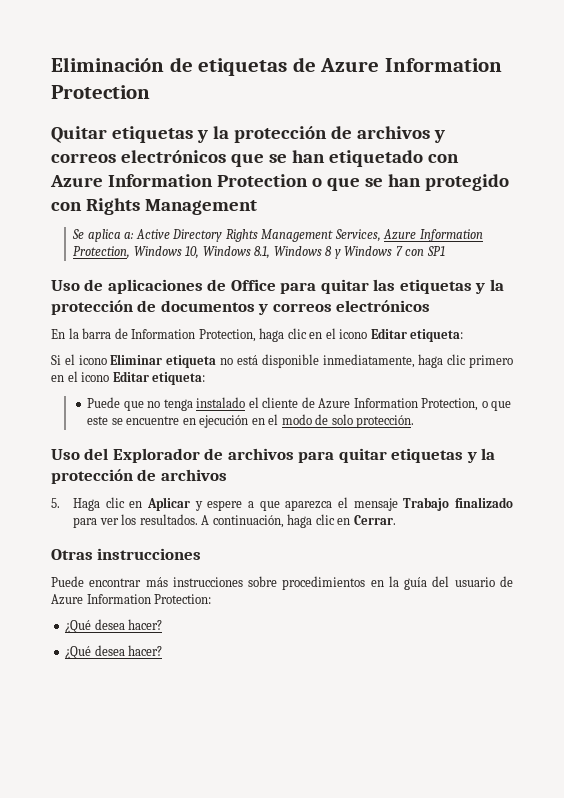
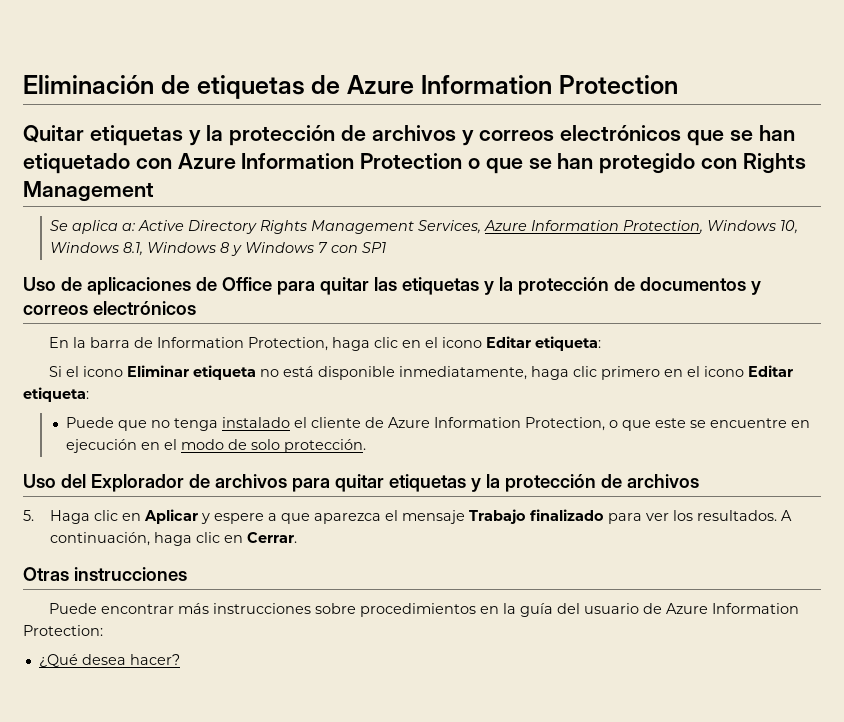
[65,645,163,659] // ¿Qué desea hacer? -> (180, 659) none

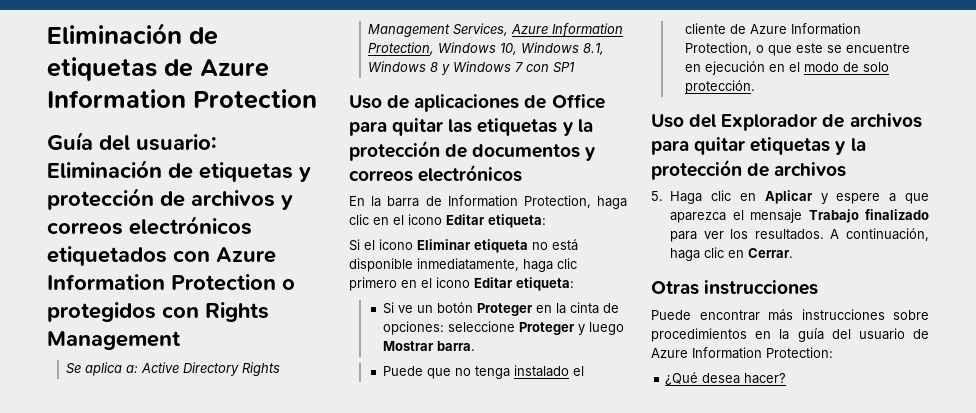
[23,125,224,146] Quitar etiquetas y la -> [47,132,217,151] [47,160,311,182] Guía del usuario: Eliminación de etiquetas y
[687,125,795,146] [23,153,130,174] que se han etiquetado -> [47,246,167,266] etiquetados
[485,153,696,174] que se han protegido -> [47,302,156,322] protegidos
(89, 394) none -> [382,302,619,316] [382,321,624,335] [382,341,475,351] // Si ve un botón Proteger en la cinta de opciones: seleccione Proteger y luego Mostrar barra.

